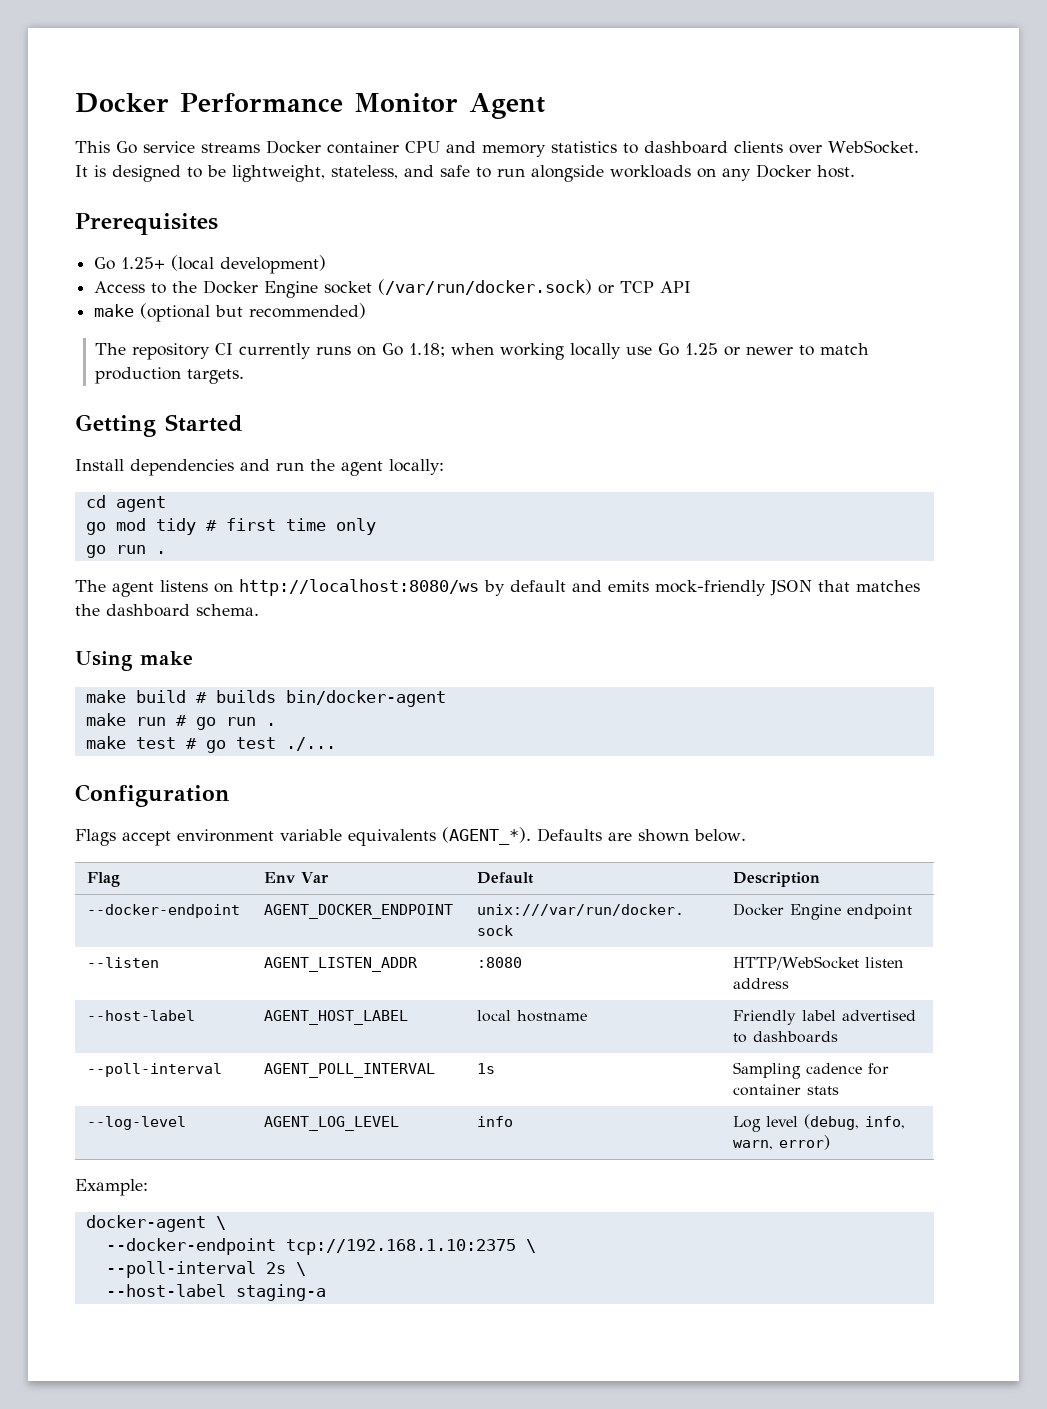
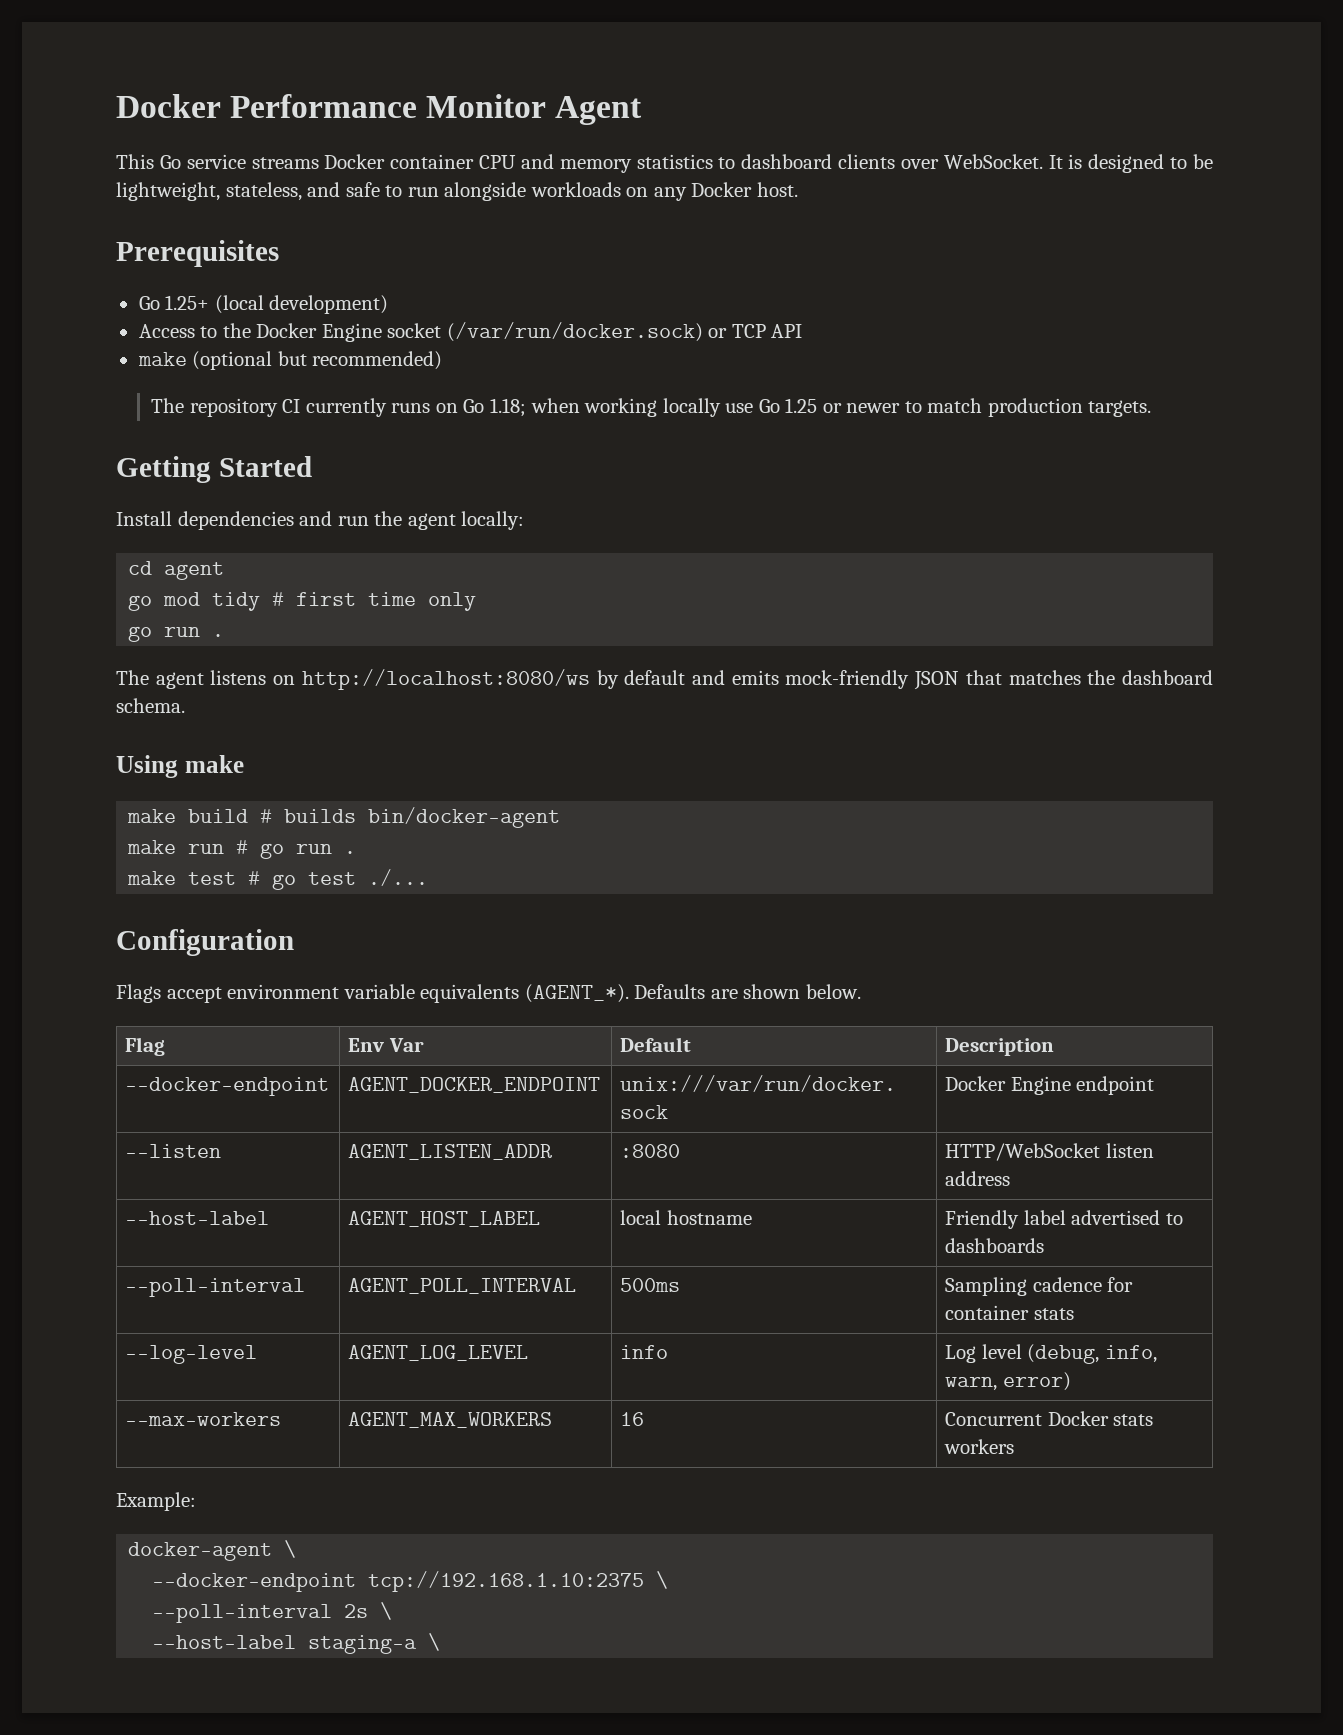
[476,1063,495,1074] 1s -> [620,1278,681,1292] 500ms
(830, 1142) none -> [125,1412,282,1426] [348,1412,553,1428] [620,1412,645,1426] [945,1411,1154,1426] [944,1439,1015,1454] // --max-workers | AGENT_MAX_WORKERS | 16 | Concurrent Docker stats workers
(326, 1292) none -> [428,1633,441,1651] \

